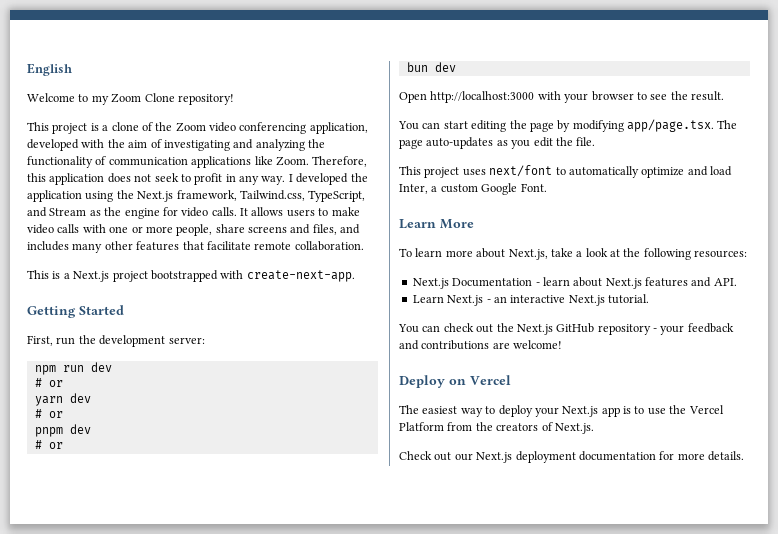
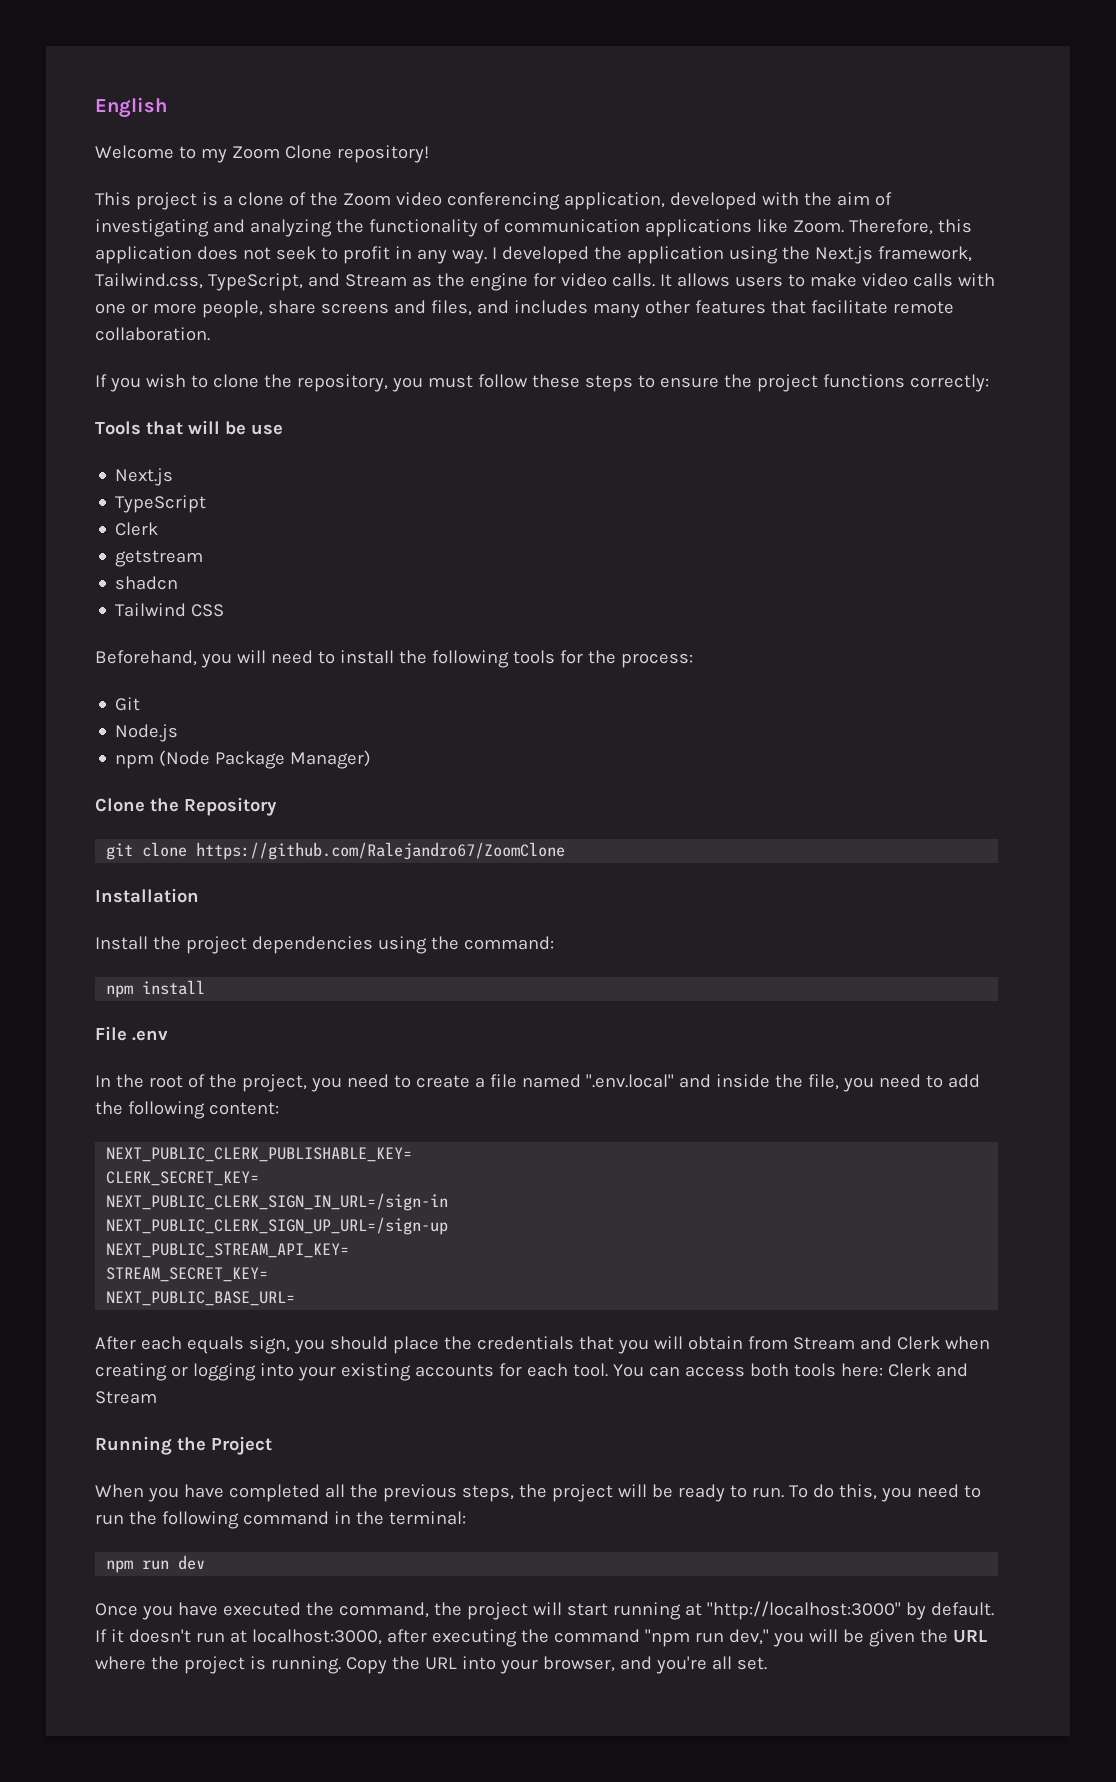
[27,270,355,282] [27,305,124,318] [27,335,205,347] [34,362,112,375] [34,378,63,387] [34,393,91,406] [34,409,63,418] [34,424,91,437] [34,440,63,449] [406,62,456,72] [399,91,724,103] [398,119,738,132] [399,137,596,149] [399,165,732,178] [399,183,547,195] [399,219,474,229] [399,248,748,260] [412,277,737,289] [412,294,649,306] [398,323,734,335] [399,340,563,350] [399,375,511,388] [399,405,724,417] [399,422,594,434] [399,451,744,463] This is a Next.js project bootstrapped with create-next-app. // Getting Started // First, run the development server: // npm run dev // # or // yarn dev // # or // pnpm dev // # or // bun dev // Open http://localhost:3000 with your browser to see the result. // You can start editing the page by modifying app/page.tsx. The page auto-updates as you edit the file. // This project uses next/font to automatically optimize and load Inter, a custom Google Font. // Learn More // To learn more about Next.js, take a look at the following resources: // Next.js Documentation - learn about Next.js features and API. // Learn Next.js - an interactive Next.js tutorial. // You can check out the Next.js GitHub repository - your feedback and contributions are welcome! // Deploy on Vercel // The easiest way to deploy your Next.js app is to use the Vercel Platform from the creators of Next.js. // Check out our Next.js deployment documentation for more details. -> [95,374,989,392] [95,420,283,435] [115,468,174,486] [115,495,207,513] [115,522,159,536] [115,550,204,567] [115,576,179,590] [115,603,225,617] [95,650,693,668] [115,697,141,711] [115,724,179,742] [115,750,372,769] [95,797,277,816] [106,842,566,860] [95,888,199,903] [95,936,554,954] [106,980,206,998] [95,1026,168,1041] [95,1074,980,1092] [95,1101,279,1119] [106,1147,413,1162] [106,1171,260,1186] [106,1193,449,1211] [106,1217,449,1235] [106,1243,350,1258] [106,1267,269,1282] [106,1291,296,1306] [95,1336,990,1354] [95,1363,968,1381] [95,1391,157,1404] [95,1436,272,1455] [95,1484,981,1502] [95,1511,466,1529] [106,1555,206,1573] [95,1601,994,1620] [95,1629,987,1647] [95,1656,767,1674] If you wish to clone the repository, you must follow these steps to ensure the project functions correctly: // Tools that will be use // Next.js // TypeScript // Clerk // getstream // shadcn // Tailwind CSS // Beforehand, you will need to install the following tools for the process: // Git // Node.js // npm (Node Package Manager) // Clone the Repository // git clone https://github.com/Ralejandro67/ZoomClone // Installation // Install the project dependencies using the command: // npm install // File .env // In the root of the project, you need to create a file named ".env.local" and inside the file, you need to add the following content: // NEXT_PUBLIC_CLERK_PUBLISHABLE_KEY= // CLERK_SECRET_KEY= // NEXT_PUBLIC_CLERK_SIGN_IN_URL=/sign-in // NEXT_PUBLIC_CLERK_SIGN_UP_URL=/sign-up // NEXT_PUBLIC_STREAM_API_KEY= // STREAM_SECRET_KEY= // NEXT_PUBLIC_BASE_URL= // After each equals sign, you should place the credentials that you will obtain from Stream and Clerk when creating or logging into your existing accounts for each tool. You can access both tools here: Clerk and Stream // Running the Project // When you have completed all the previous steps, the project will be ready to run. To do this, you need to run the following command in the terminal: // npm run dev // Once you have executed the command, the project will start running at "http://localhost:3000" by default. If it doesn't run at localhost:3000, after executing the command "npm run dev," you will be given the URL where the project is running. Copy the URL into your browser, and you're all set.

